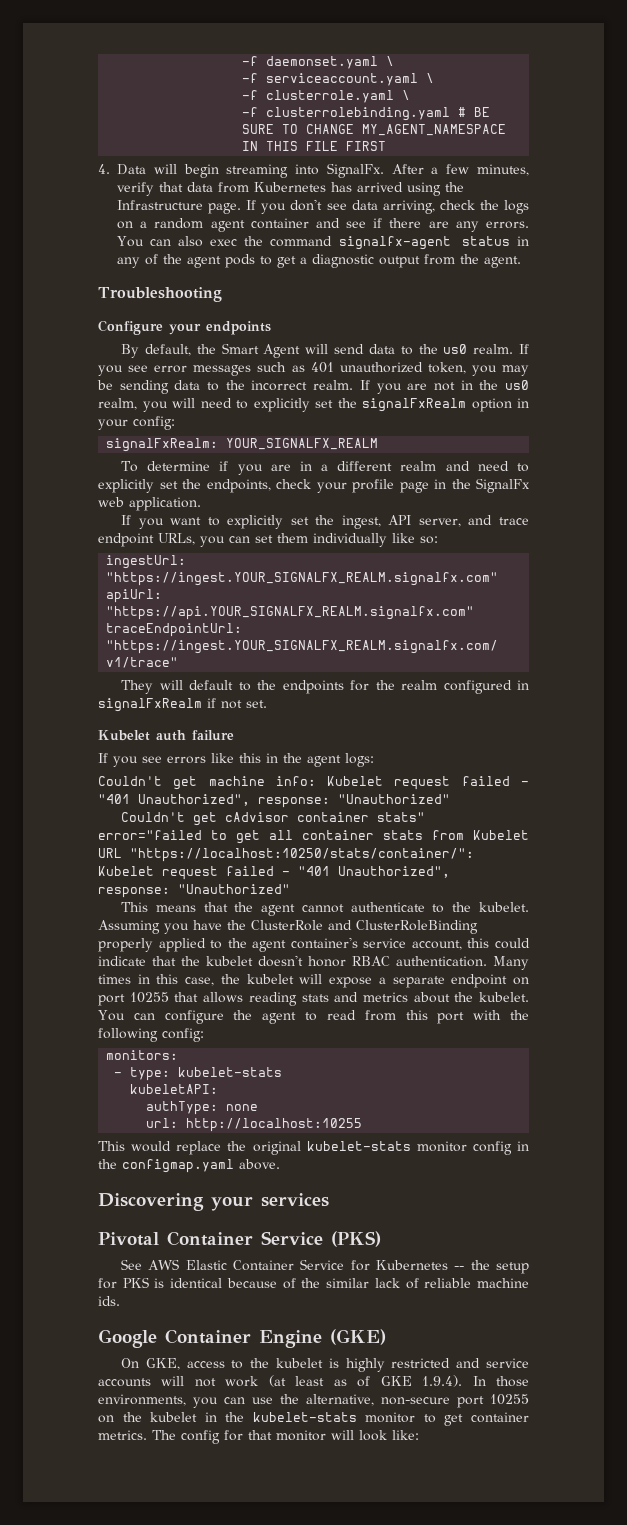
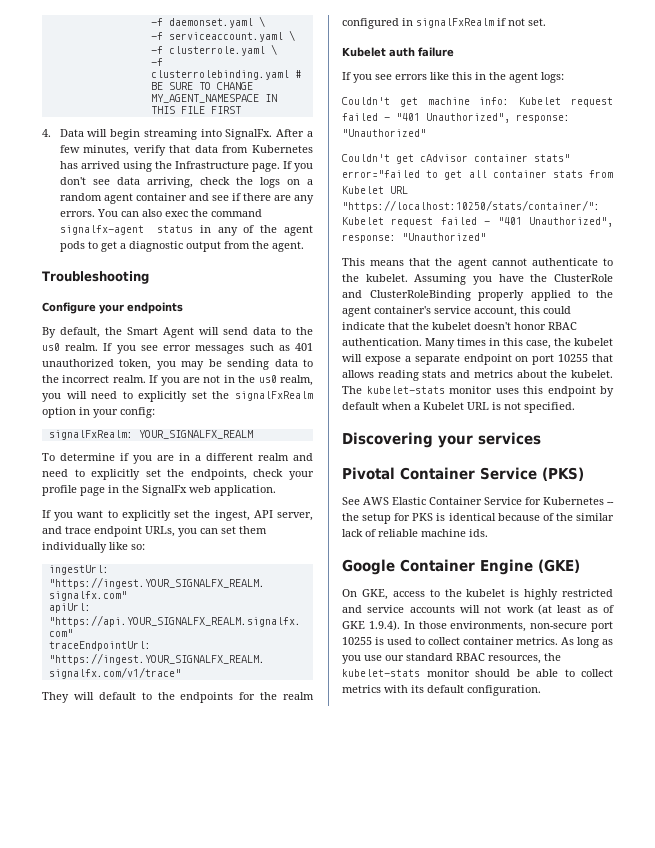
[98,1010,529,1024] [98,1028,204,1042] [106,1050,179,1060] [114,1067,283,1081] [130,1084,219,1094] [146,1101,259,1115] [146,1118,363,1132] [98,1141,529,1155] [98,1159,280,1173] You can configure the agent to read from this port with the following config: // monitors: // - type: kubelet-stats // kubeletAPI: // authType: none // url: http://localhost:10255 // This would replace the original kubelet-stats monitor config in the configmap.yaml above. -> [342,386,614,397] [342,402,575,413] The kubelet-stats monitor uses this endpoint by default when a Kubelet URL is not specified.
[193,1394,529,1408] [98,1412,529,1426] [98,1430,419,1444] you can use the alternative, non-secure port 10255 on the kubelet in the kubelet-stats monitor to get container metrics. The config for that monitor will look like: -> [530,621,613,632] [342,637,613,648] [342,653,561,664] [342,669,613,677] [342,685,541,696] non-secure port 10255 is used to collect container metrics. As long as you use our standard RBAC resources, the kubelet-stats monitor should be able to collect metrics with its default configuration.

